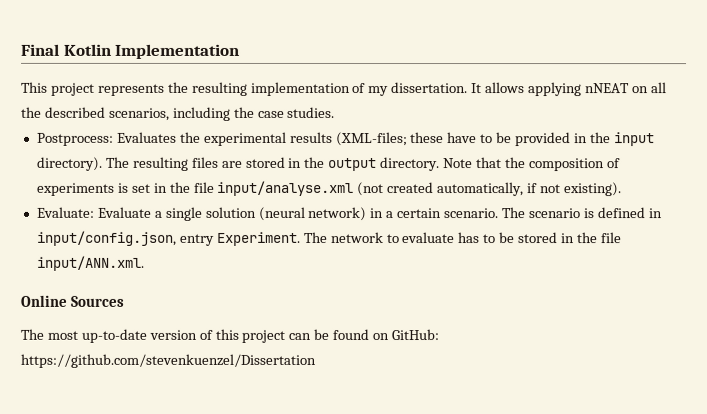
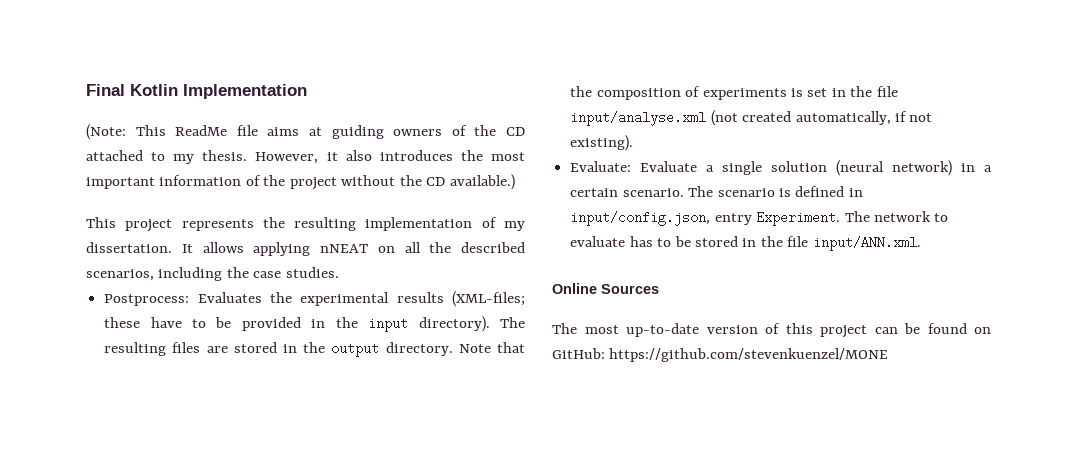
(241, 51) none -> [86,124,526,140] [86,150,525,164] [86,174,515,190] // (Note: This ReadMe file aims at guiding owners of the CD attached to my thesis. However, it also introduces the most important information of the project without the CD available.)
[20,353,316,368] https://github.com/stevenkuenzel/Dissertation -> [609,348,889,362] https://github.com/stevenkuenzel/MONE

